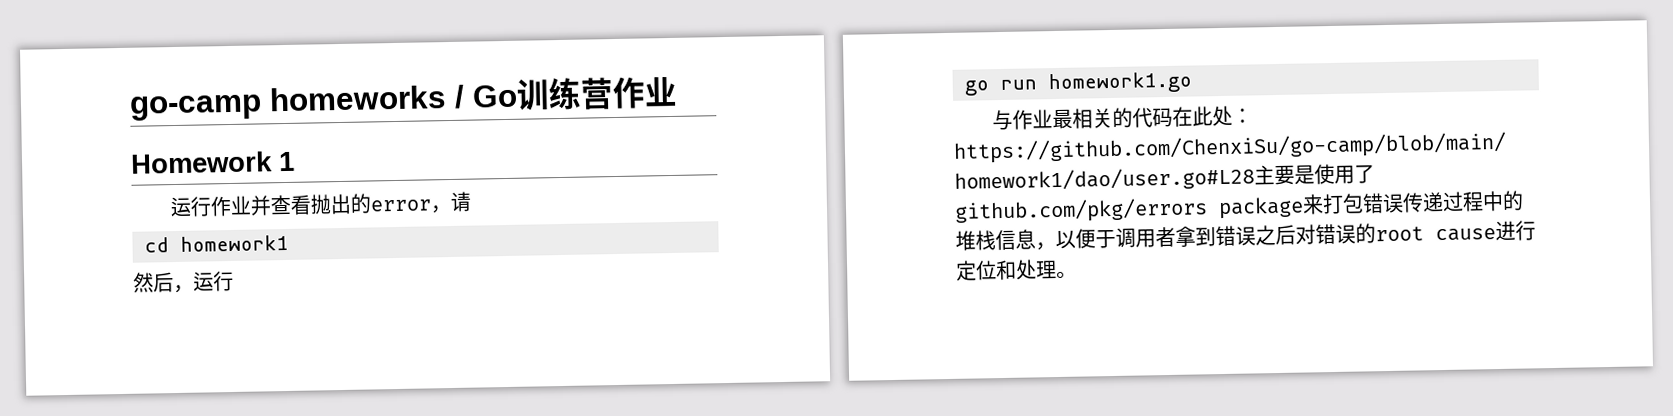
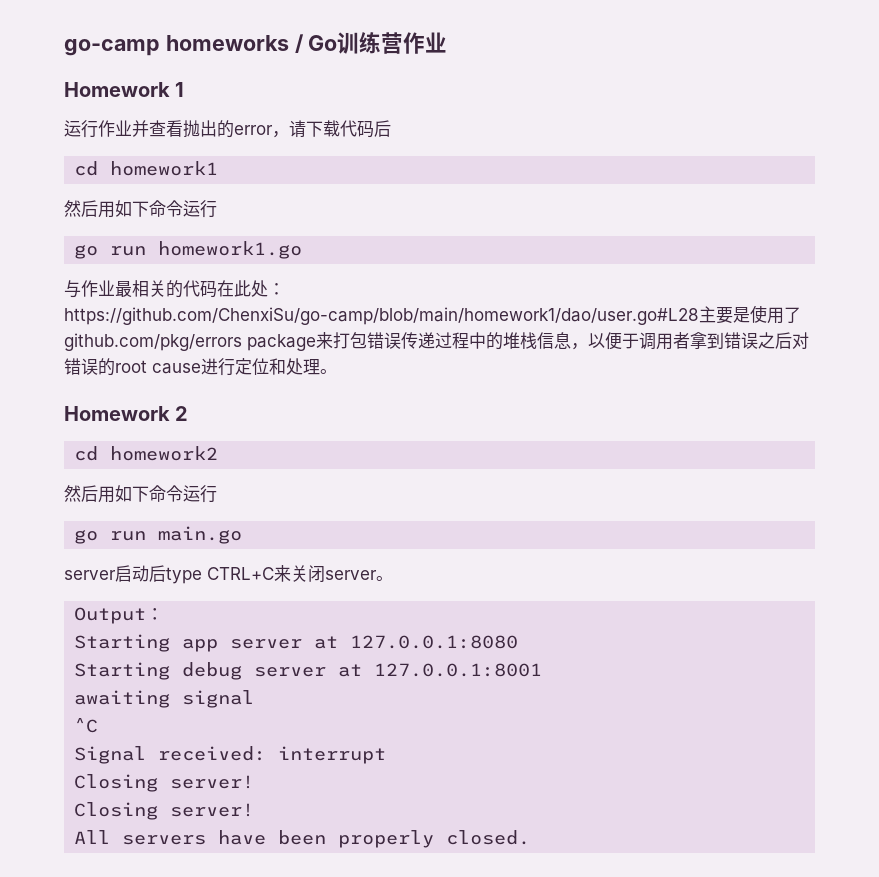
(473, 201) none -> [306,120,391,138] 下载代码后
[173,284,194,294] ， -> [98,200,183,218] 用如下命令
(1077, 275) none -> [64,406,189,421] [74,446,219,461] [64,485,217,503] [74,526,243,544] [64,565,393,584] [74,607,165,624] [74,634,519,652] [74,662,543,680] [74,690,255,708] [74,718,99,733] [74,746,387,764] [74,774,255,792] [74,802,255,820] [74,830,531,848] // Homework 2 // cd homework2 // 然后用如下命令运行 // go run main.go // server启动后type CTRL+C来关闭server。 // Output： // Starting app server at 127.0.0.1:8080 // Starting debug server at 127.0.0.1:8001 // awaiting signal // ^C // Signal received: interrupt // Closing server! // Closing server! // All servers have been properly closed.

